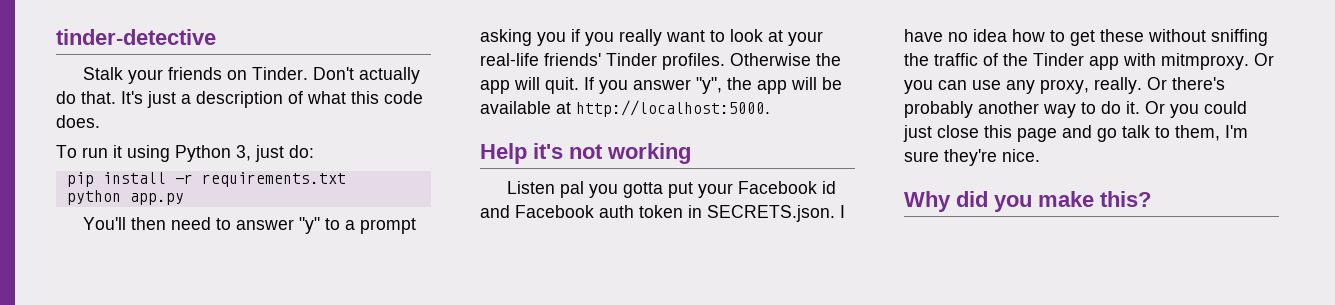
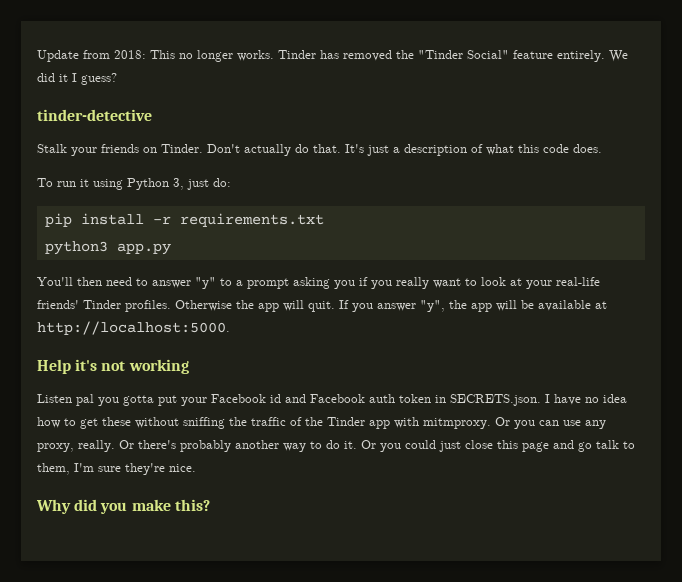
(56, 37) none -> [37,50,628,62] [37,73,117,85] Update from 2018: This no longer works. Tinder has removed the "Tinder Social" feature entirely. We did it I guess? //
[66,190,121,205] python -> [44,241,108,255] python3

